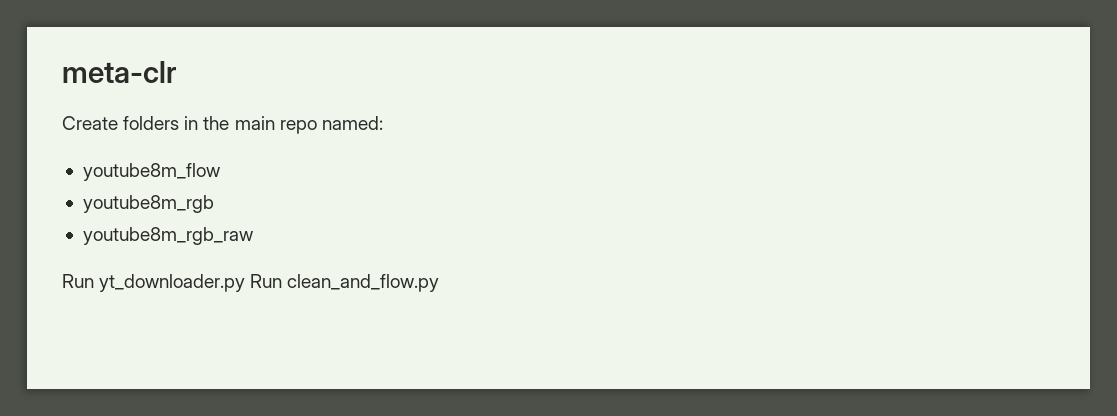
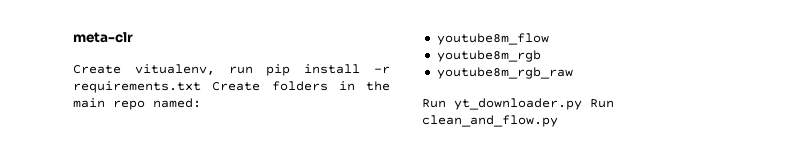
(118, 123) none -> [134,64,391,76] [73,81,261,93] vitualenv, run pip install -r requirements.txt Create

